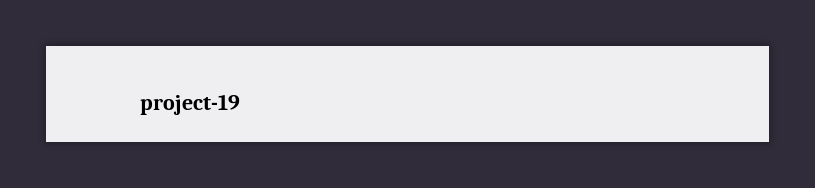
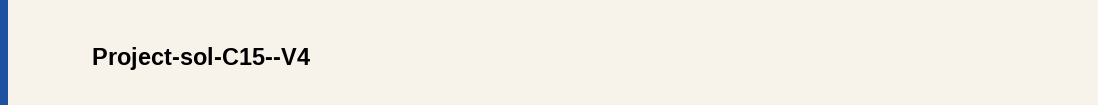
[140,94,240,115] project-19 -> [92,47,310,70] Project-sol-C15--V4

